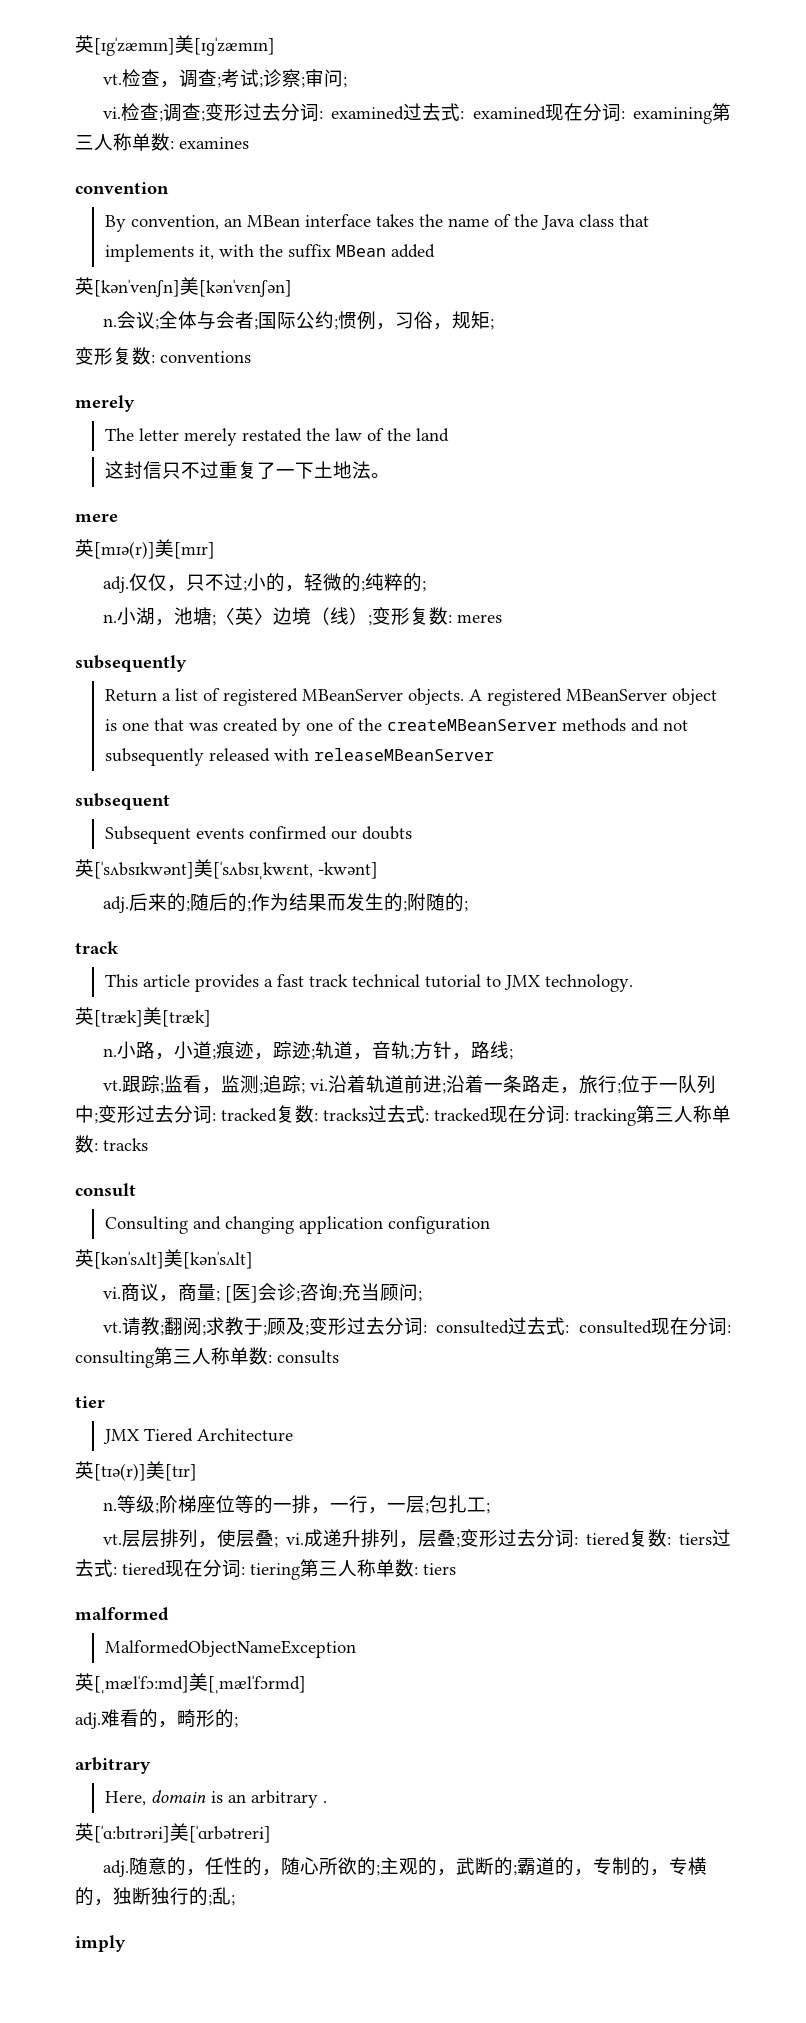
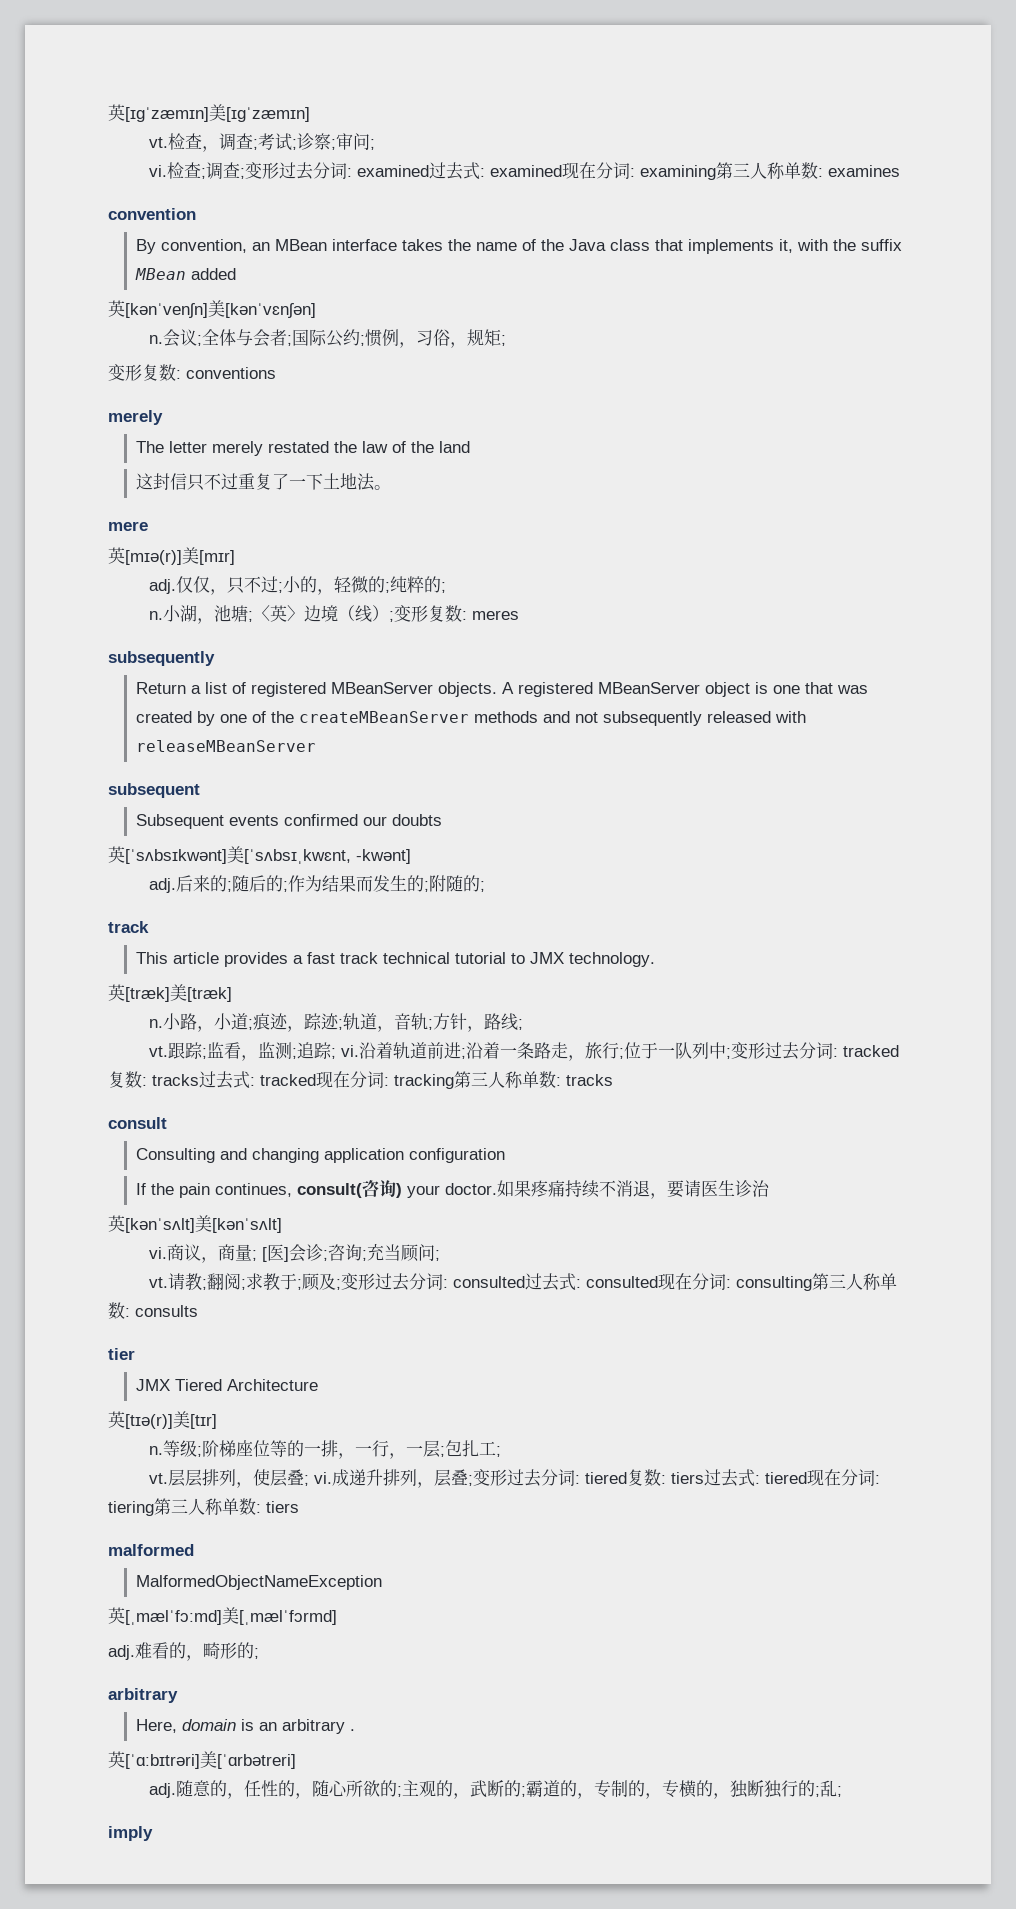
(490, 1225) none -> [136,1180,771,1199] // If the pain continues, consult(咨询) your doctor.如果疼痛持续不消退，要请医生诊治

